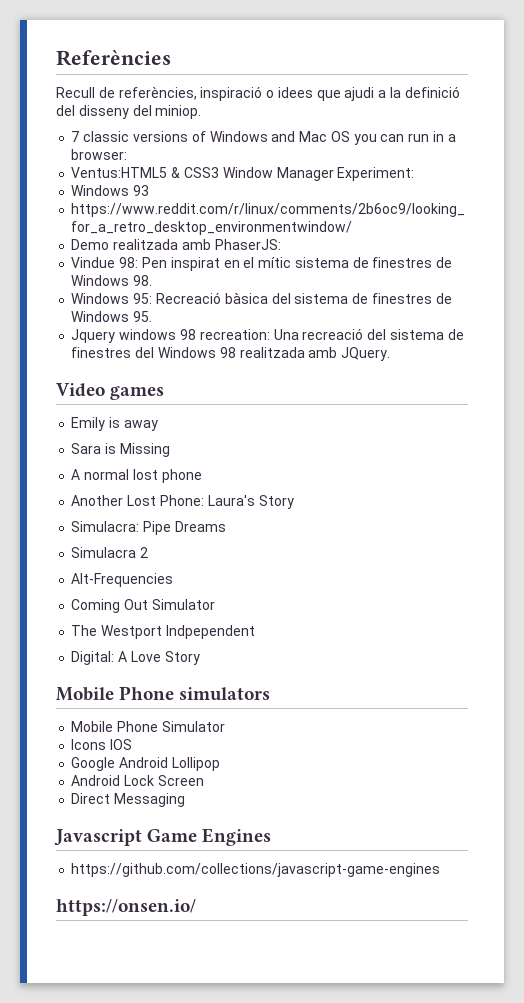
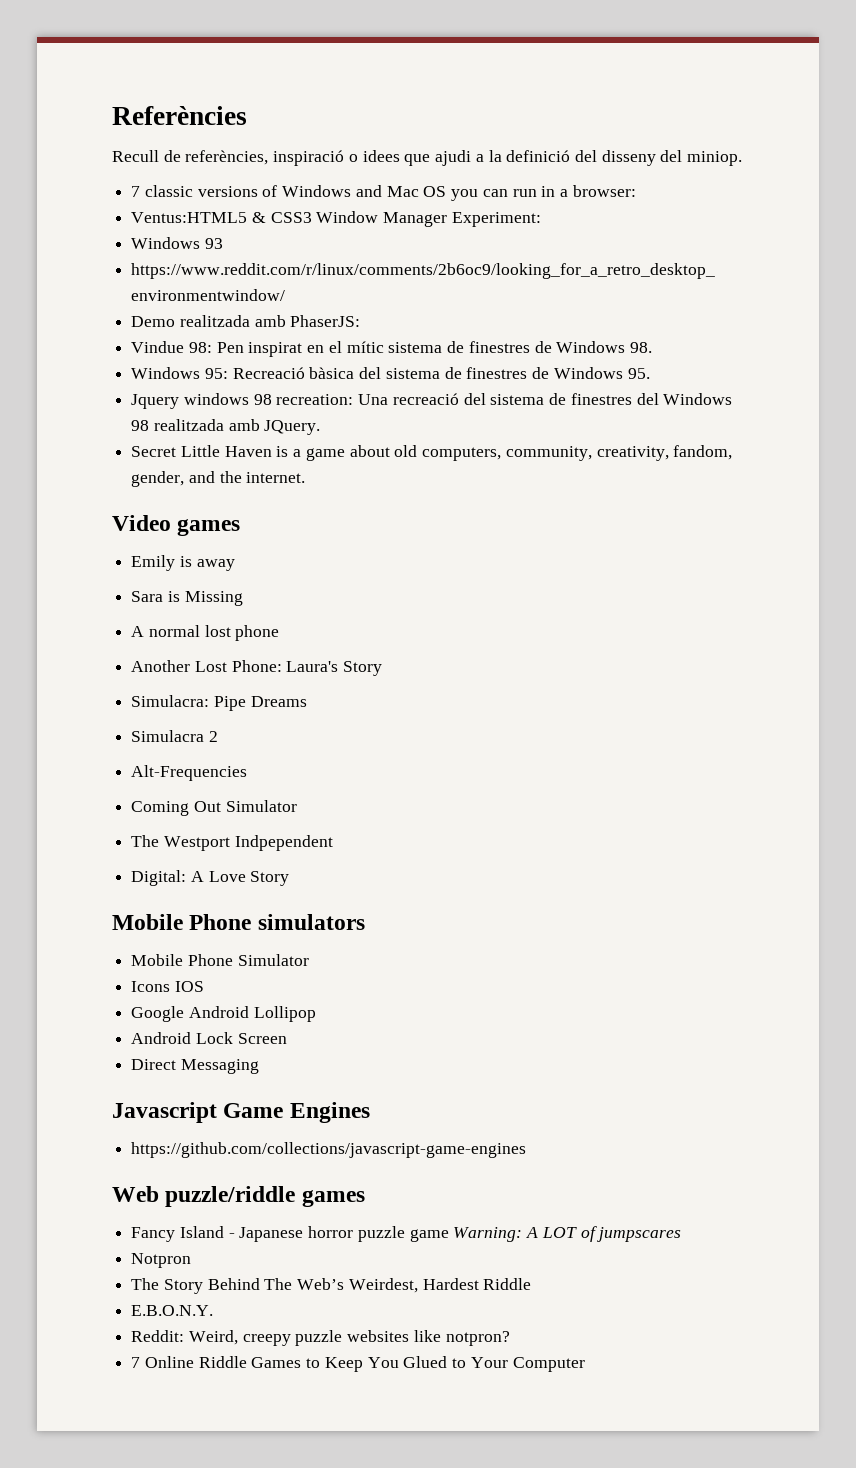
(391, 354) none -> [131,445,733,461] [131,471,306,487] // Secret Little Haven is a game about old computers, community, creativity, fandom, gender, and the internet.
[56,899,196,916] https://onsen.io/ -> [112,1186,365,1207] [131,1226,682,1242] [131,1253,192,1268] [131,1278,532,1294] [131,1305,214,1316] [131,1330,510,1346] [131,1356,585,1372] Web puzzle/riddle games // Fancy Island - Japanese horror puzzle game Warning: A LOT of jumpscares // Notpron // The Story Behind The Web’s Weirdest, Hardest Riddle // E.B.O.N.Y. // Reddit: Weird, creepy puzzle websites like notpron? // 7 Online Riddle Games to Keep You Glued to Your Computer

